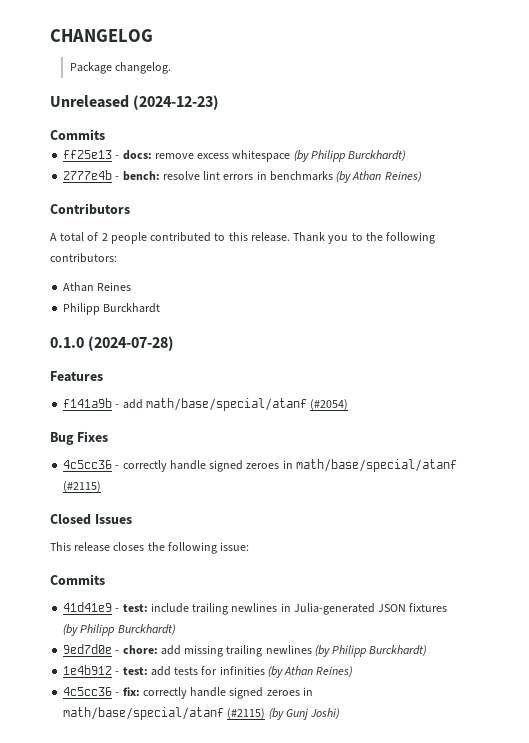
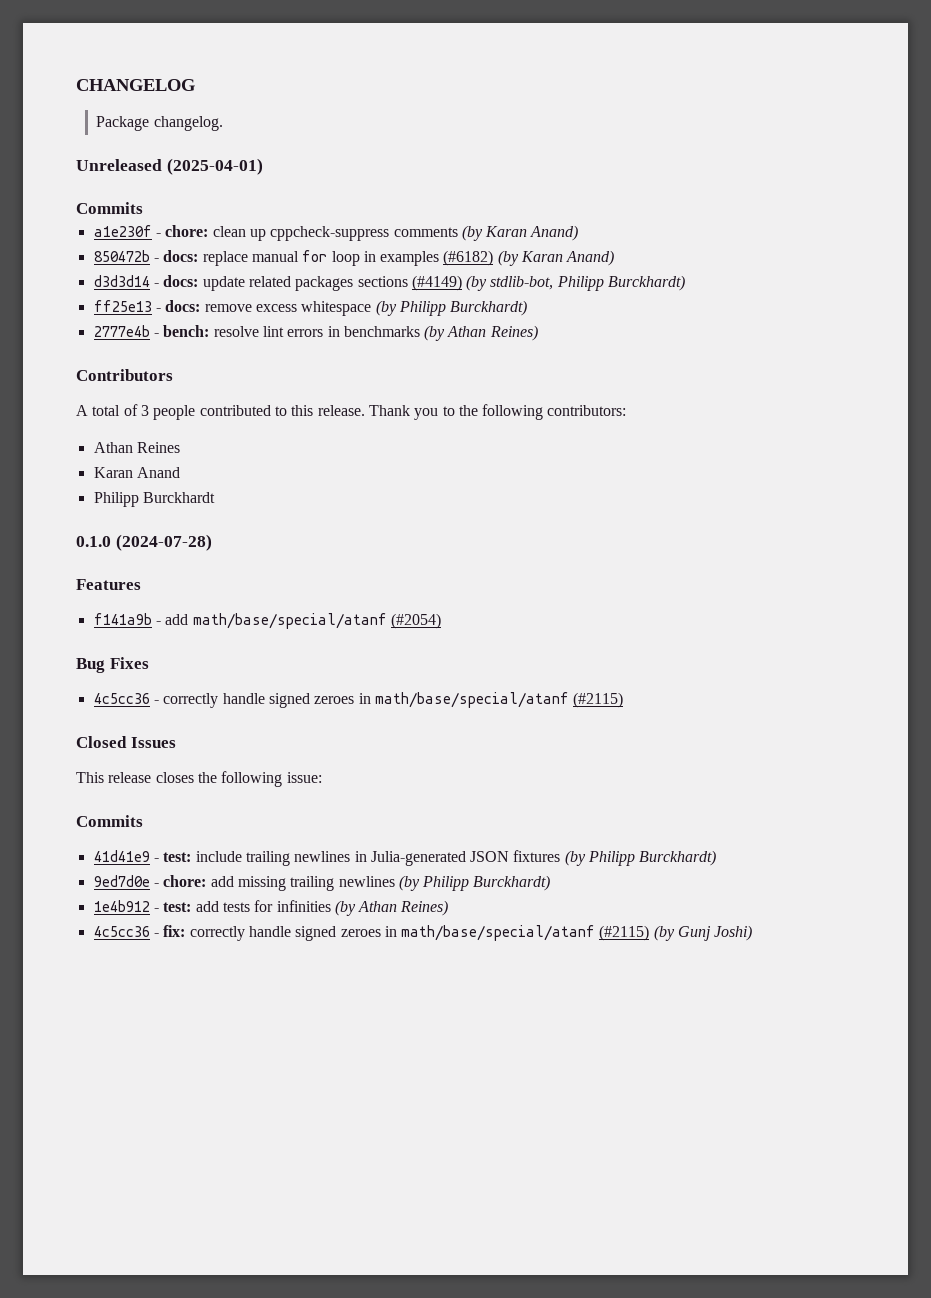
[133,95,220,110] [50,129,105,140] (2024-12-23) // Commits -> [166,158,263,175] [76,202,143,214] [93,225,579,241] [93,250,615,266] [93,275,686,291] (2025-04-01) // Commits // a1e230f - chore: clean up cppcheck-suppress comments (by Karan Anand) // 850472b - docs: replace manual for loop in examples (#6182) (by Karan Anand) // d3d3d14 - docs: update related packages sections (#4149) (by stdlib-bot, Philipp Burckhardt)
[101,233,108,241] 2 -> [140,405,149,416] 3
(132, 286) none -> [93,467,180,478] // Karan Anand

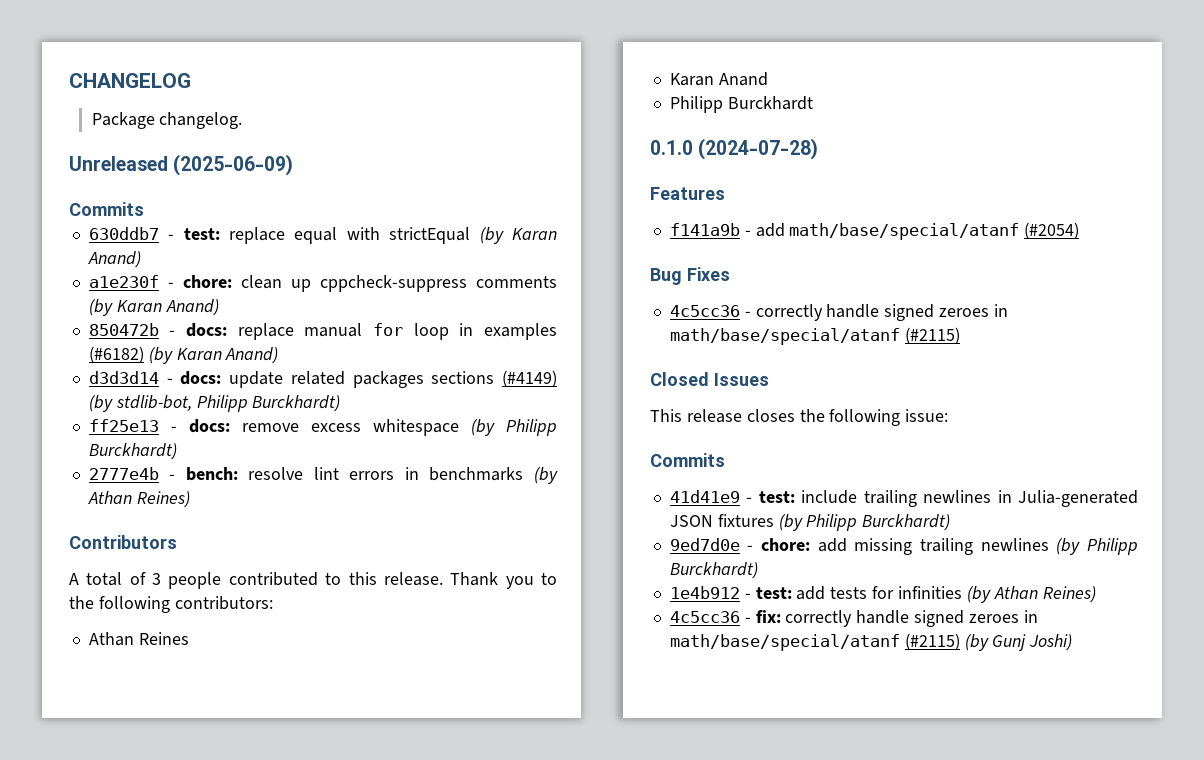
[166,158,263,175] [76,202,143,214] (2025-04-01) // Commits -> [173,154,294,176] [69,202,144,216] [88,227,557,244] [87,251,141,268] (2025-06-09) // Commits // 630ddb7 - test: replace equal with strictEqual (by Karan Anand)

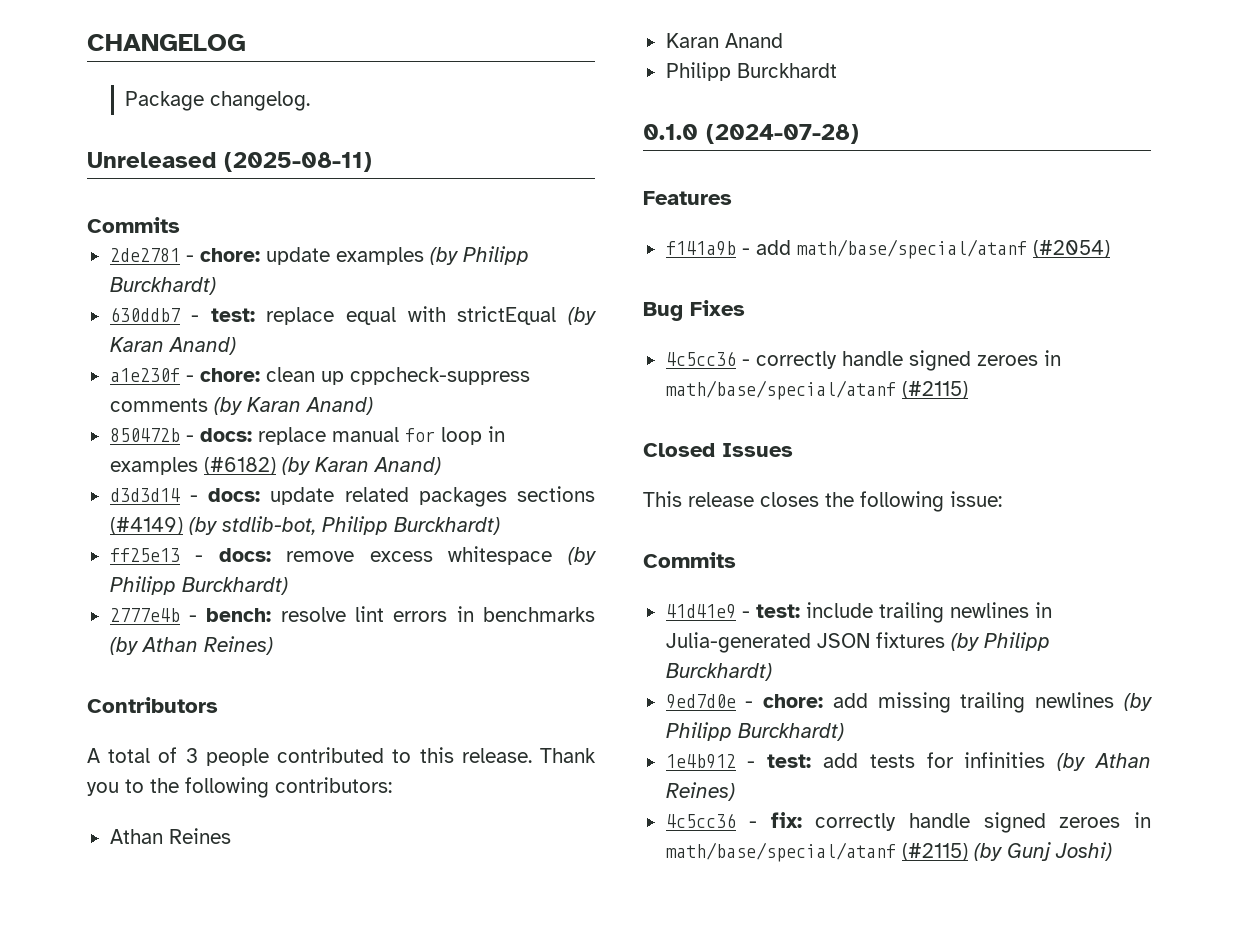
[173,154,294,176] [69,202,144,216] (2025-06-09) // Commits -> [224,152,372,172] [87,217,180,233] [109,246,529,265] [109,277,216,295] (2025-08-11) // Commits // 2de2781 - chore: update examples (by Philipp Burckhardt)

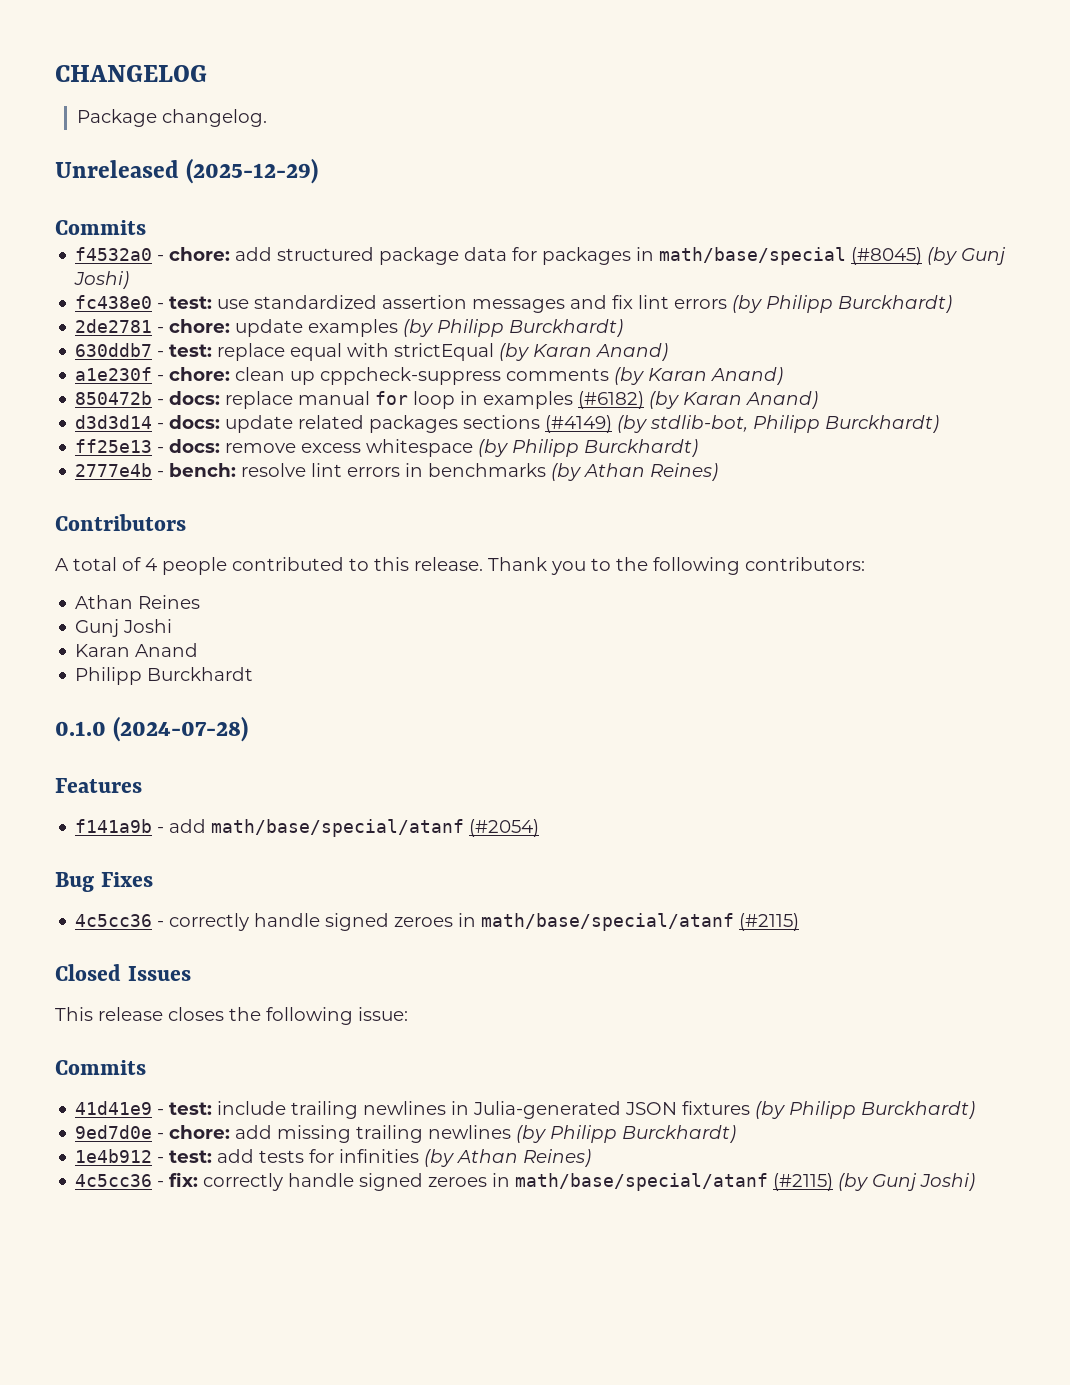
[224,152,372,172] [87,217,180,233] (2025-08-11) // Commits -> [186,158,319,184] [55,220,146,235] [75,247,1007,265] [74,271,130,289] [75,295,953,313] (2025-12-29) // Commits // f4532a0 - chore: add structured package data for packages in math/base/special (#8045) (by Gunj Joshi) // fc438e0 - test: use standardized assertion messages and fix lint errors (by Philipp Burckhardt)
[185,748,198,763] 3 -> [145,558,157,571] 4
(231, 836) none -> [75,619,173,637] // Gunj Joshi

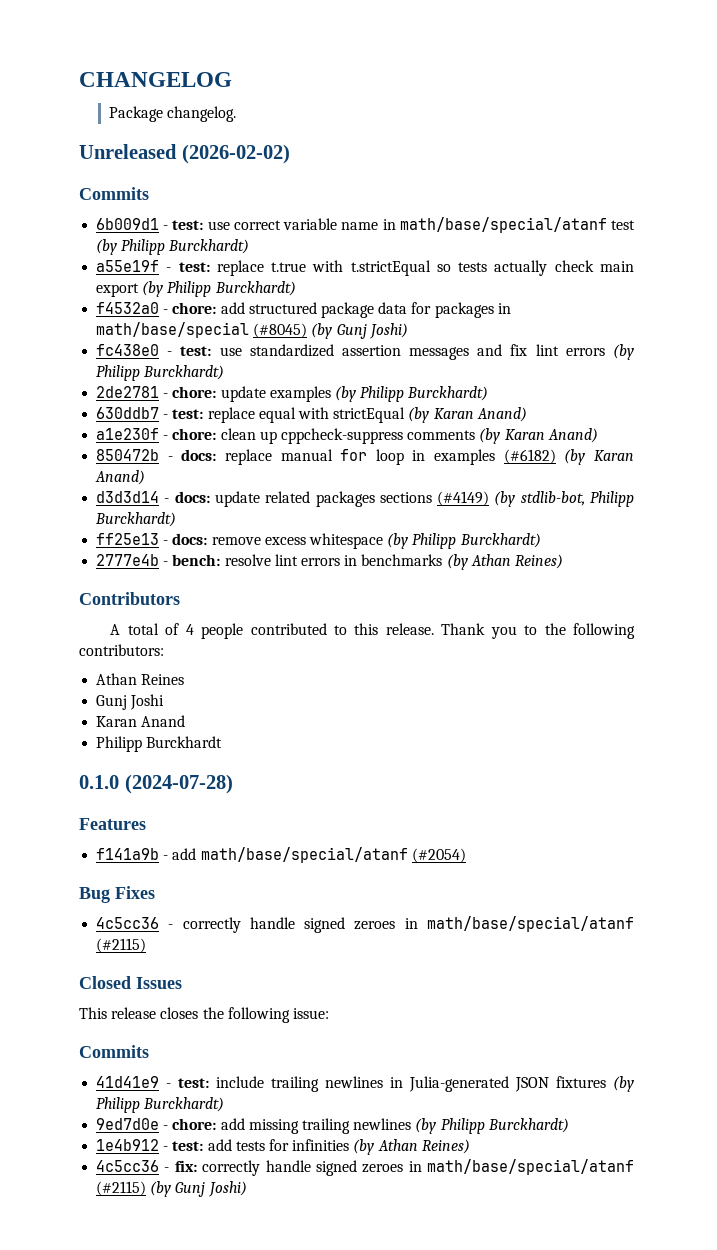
[186,158,319,184] [55,220,146,235] (2025-12-29) // Commits -> [181,144,290,164] [79,187,149,200] [96,217,636,233] [96,239,250,255] [96,260,634,276] [96,281,296,297] (2026-02-02) // Commits // 6b009d1 - test: use correct variable name in math/base/special/atanf test (by Philipp Burckhardt) // a55e19f - test: replace t.true with t.strictEqual so tests actually check main export (by Philipp Burckhardt)

